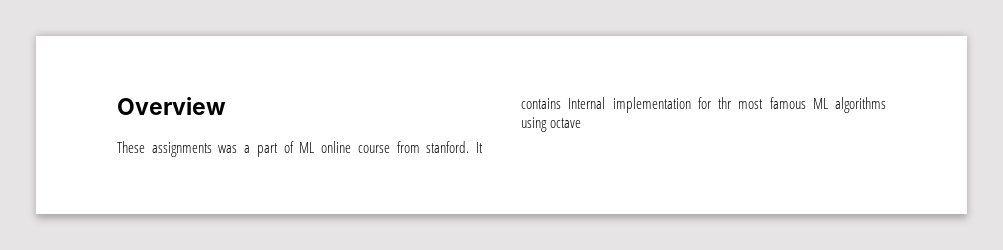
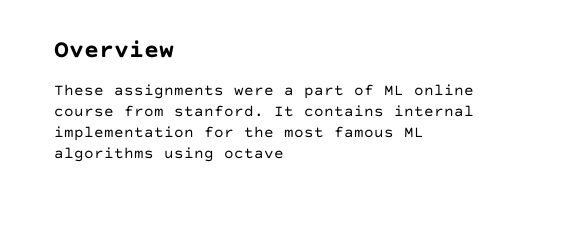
[218,145,238,153] was -> [234,87,274,96] were
[568,97,606,109] Internal -> [394,105,474,117] internal
[718,97,731,109] thr -> [244,126,274,138] the

